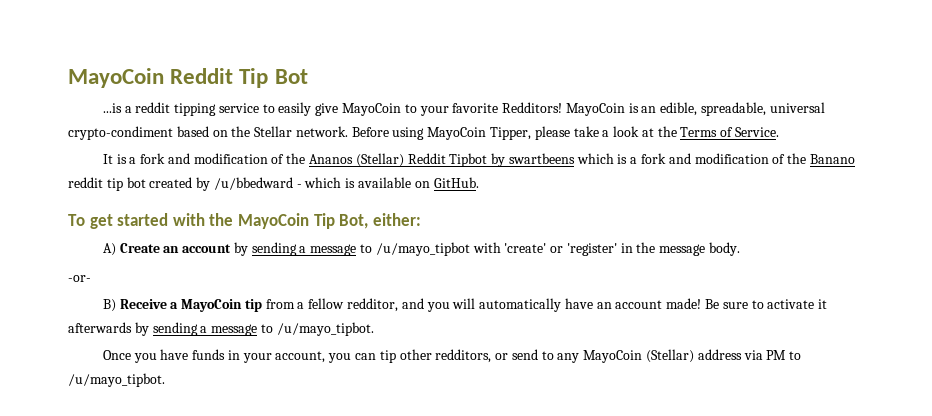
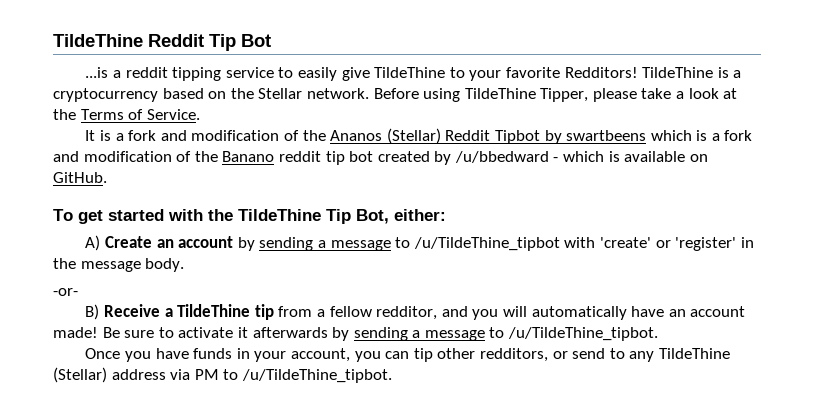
[68,68,164,88] MayoCoin -> [53,34,143,47] TildeThine
[342,103,402,116] MayoCoin -> [374,67,446,78] TildeThine
[565,102,825,116] [68,126,173,140] MayoCoin is an edible, spreadable, universal crypto-condiment -> [642,67,742,78] [53,88,158,102] TildeThine is a cryptocurrency
[427,127,487,140] MayoCoin -> [464,88,536,99] TildeThine
[237,213,309,229] MayoCoin -> [238,209,321,221] TildeThine
[375,242,470,256] /u/mayo_tipbot -> [413,237,560,251] /u/TildeThine_tipbot
[181,299,243,312] MayoCoin -> [177,304,251,317] TildeThine
[276,322,374,336] /u/mayo_tipbot. -> [508,327,659,341] /u/TildeThine_tipbot.
[583,350,643,363] MayoCoin -> [658,348,730,359] TildeThine
[68,373,165,387] /u/mayo_tipbot. -> [241,369,392,383] /u/TildeThine_tipbot.

